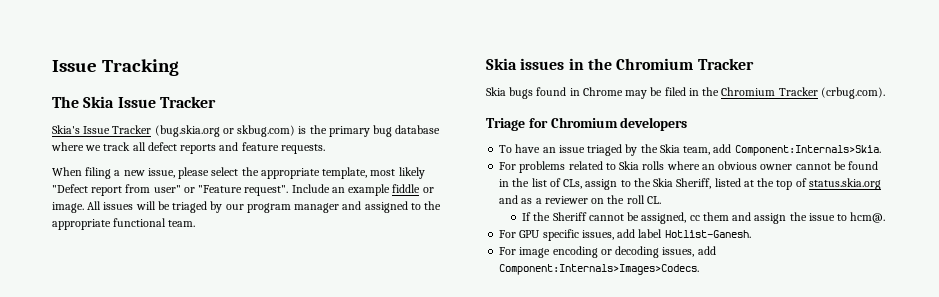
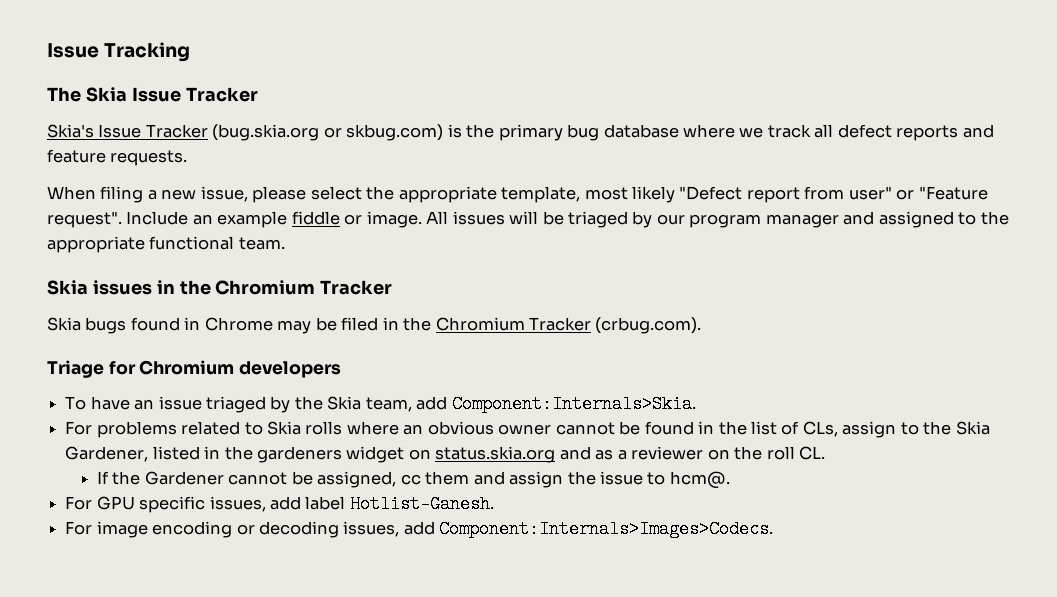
[676,178,807,190] Sheriff, listed at the top of -> [65,446,431,463] Gardener, listed in the gardeners widget on
[552,212,587,221] Sheriff -> [144,471,224,485] Gardener

